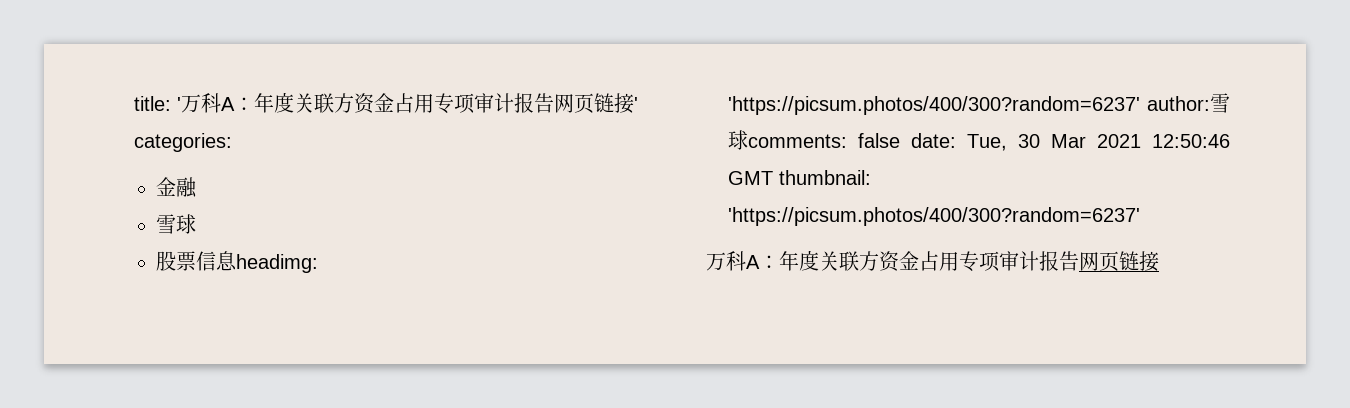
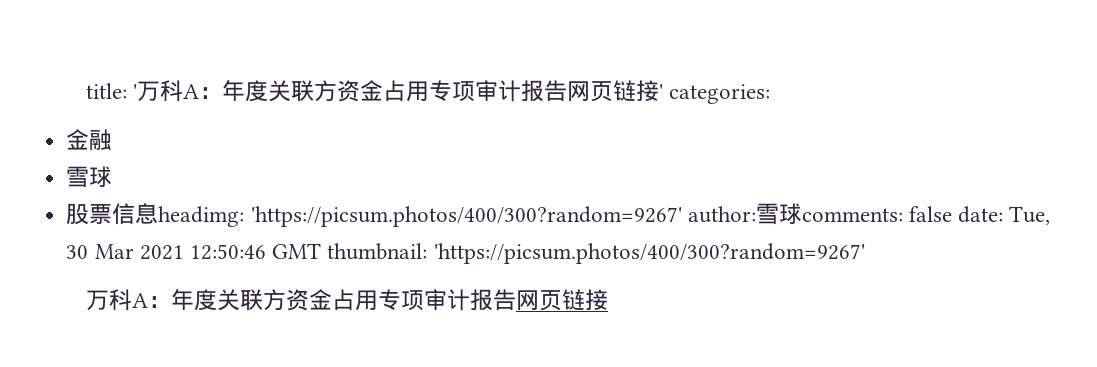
[728,96,1140,115] 'https://picsum.photos/400/300?random=6237' -> [250,206,682,227] 'https://picsum.photos/400/300?random=9267'
[728,207,1140,226] 'https://picsum.photos/400/300?random=6237' -> [433,243,865,264] 'https://picsum.photos/400/300?random=9267'

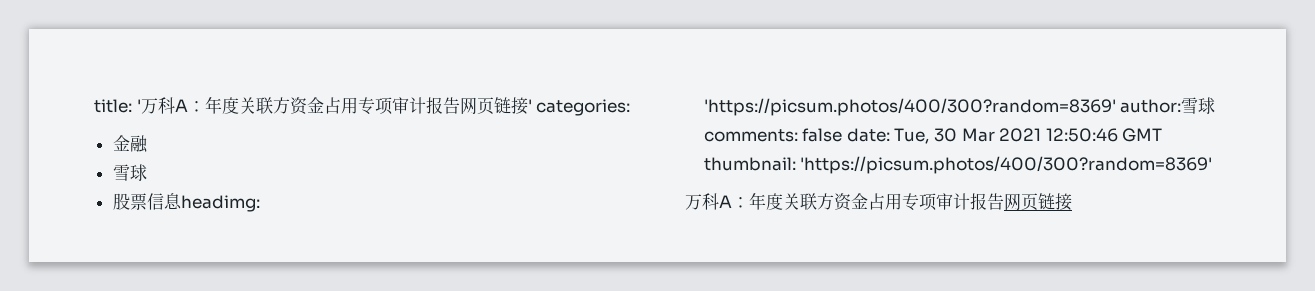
[250,206,682,227] 'https://picsum.photos/400/300?random=9267' -> [703,98,1116,116] 'https://picsum.photos/400/300?random=8369'
[433,243,865,264] 'https://picsum.photos/400/300?random=9267' -> [800,156,1213,174] 'https://picsum.photos/400/300?random=8369'

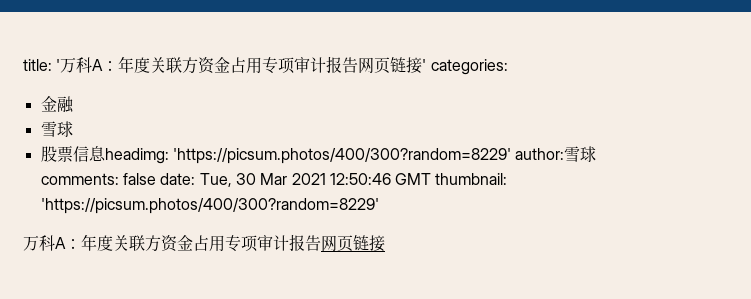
[703,98,1116,116] 'https://picsum.photos/400/300?random=8369' -> [172,148,511,164] 'https://picsum.photos/400/300?random=8229'
[800,156,1213,174] 'https://picsum.photos/400/300?random=8369' -> [40,198,379,214] 'https://picsum.photos/400/300?random=8229'

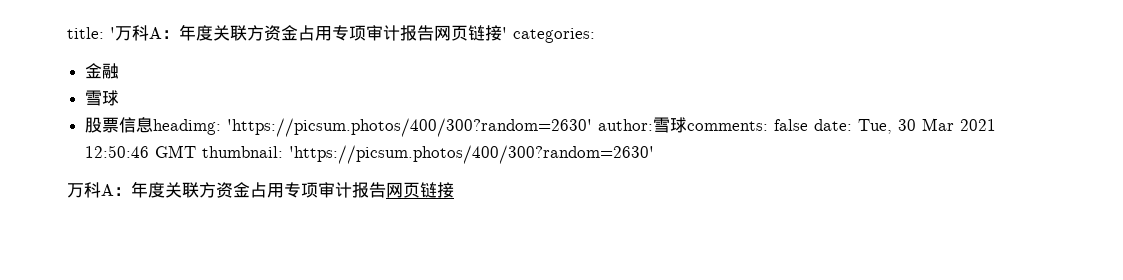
[172,148,511,164] 'https://picsum.photos/400/300?random=8229' -> [227,118,593,137] 'https://picsum.photos/400/300?random=2630'
[40,198,379,214] 'https://picsum.photos/400/300?random=8229' -> [289,145,655,164] 'https://picsum.photos/400/300?random=2630'

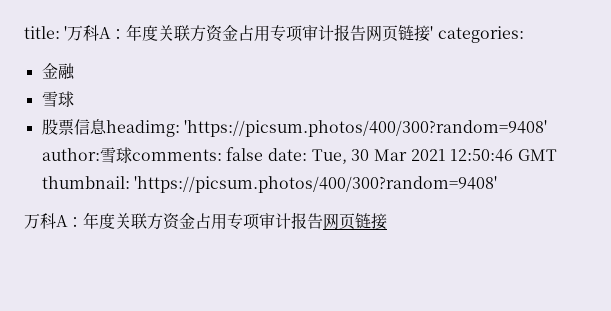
[227,118,593,137] 'https://picsum.photos/400/300?random=2630' -> [183,120,547,137] 'https://picsum.photos/400/300?random=9408'
[289,145,655,164] 'https://picsum.photos/400/300?random=2630' -> [133,176,497,193] 'https://picsum.photos/400/300?random=9408'

